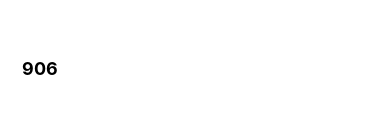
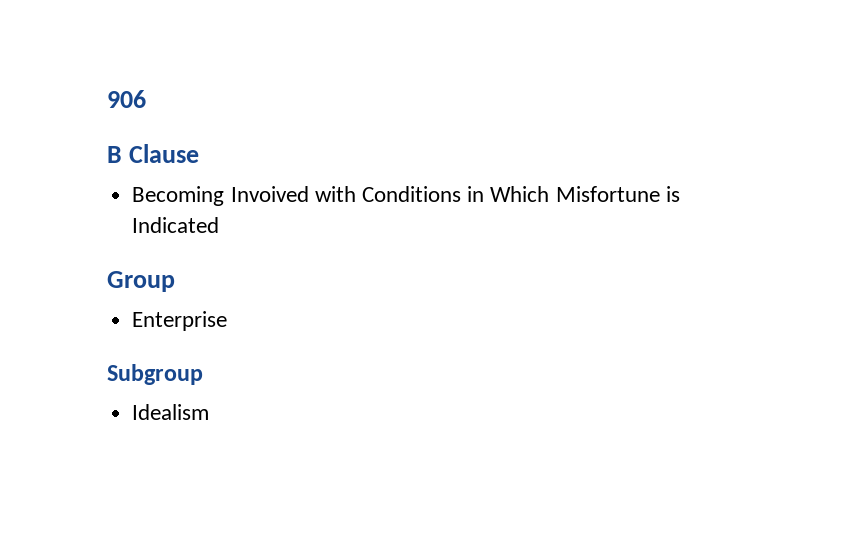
(58, 68) none -> [107,144,199,163] [132,186,680,206] [132,217,220,233] [107,271,175,292] [132,311,228,331] [107,364,203,385] [132,404,210,420] // B Clause // Becoming Invoived with Conditions in Which Misfortune is Indicated // Group // Enterprise // Subgroup // Idealism

